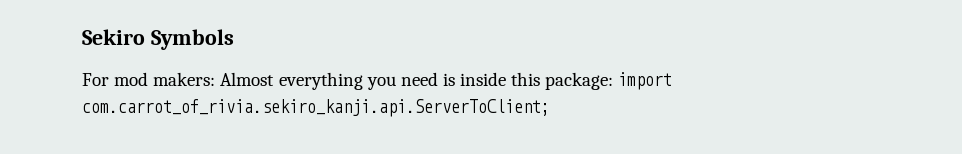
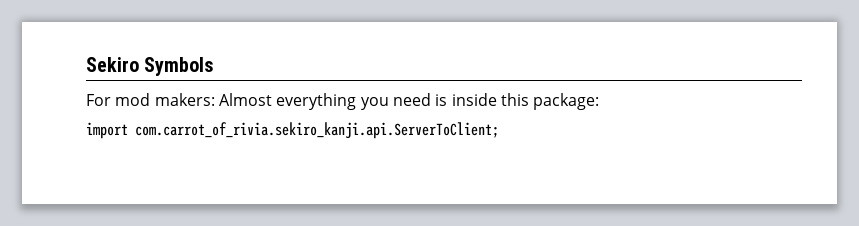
(614, 81) none -> (600, 101) //

